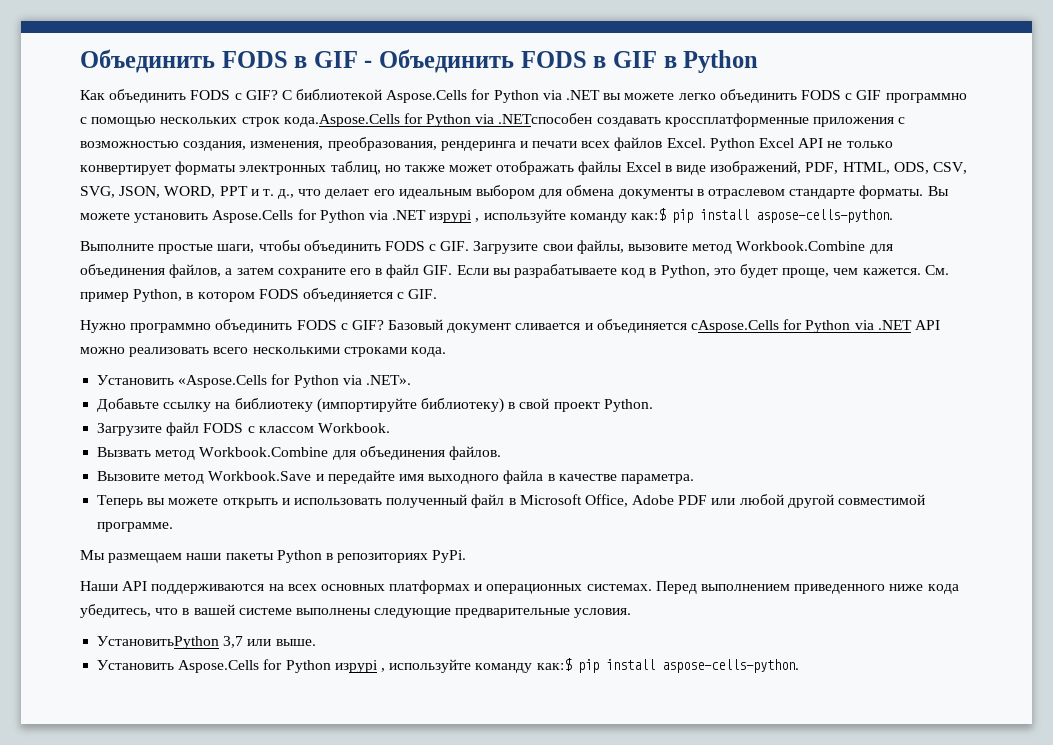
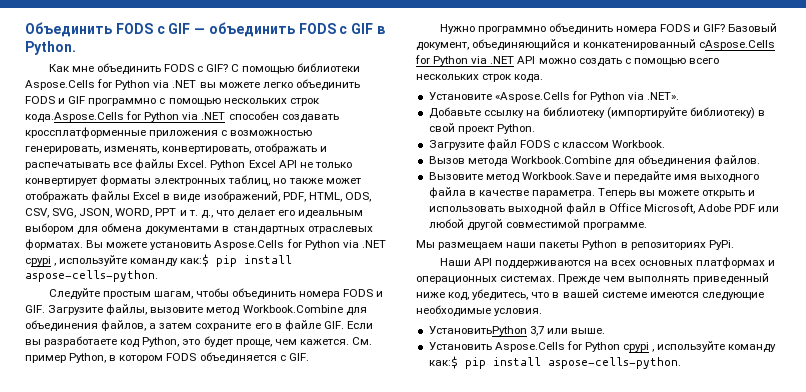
[80,49,607,73] Объединить FODS в GIF - Объединить FODS в -> [25,22,348,37] Объединить FODS с GIF — объединить FODS с
[683,50,759,73] Python -> [25,41,76,55] Python.
(105, 95) none -> [71,66,94,72] мне
[296,89,383,100] библиотекой -> [242,63,361,74] помощью библиотеки
[845,93,853,100] с -> [58,98,66,104] и
[498,113,593,124] .NETспособен -> [201,111,279,120] .NET способен
[183,137,663,151] создания, изменения, преобразования, рендеринга и печати всех файлов -> [25,143,328,154] [25,159,175,170] генерировать, изменять, конвертировать, отображать и распечатывать все файлы
[618,185,924,199] документы в отраслевом стандарте форматы. -> [145,226,373,235] [25,239,83,250] документами в стандартных отраслевых форматах.
[429,210,473,223] изpypi -> [25,256,51,266] сpypi
[80,240,437,254] Выполните простые шаги, чтобы объединить FODS с -> [48,288,384,300] Следуйте простым шагам, чтобы объединить номера FODS и
[542,244,573,251] свои -> (104, 310) none
[386,264,420,278] файл -> [284,320,321,331] файле
[514,264,657,278] разрабатываете код в -> [44,336,140,348] разработаете код
[296,319,687,333] FODS с GIF? Базовый документ сливается и объединяется -> [615,23,778,34] [416,39,697,51] номера FODS и GIF? Базовый документ, объединяющийся и конкатенированный
[129,347,407,357] реализовать всего несколькими строками -> [578,58,719,67] [416,74,513,82] создать с помощью всего нескольких строк
[97,375,175,385] Установить -> [428,92,492,100] Установите
[97,447,196,460] Вызвать метод -> [428,156,508,167] Вызов метода
(694, 479) // -> (595, 194) none
[386,494,468,508] полученный -> [507,203,563,215] выходной
[519,494,628,507] Microsoft Office, -> [609,203,696,214] Office Microsoft,
[655,581,959,594] Перед выполнением приведенного ниже кода -> [558,273,769,285] [416,292,470,301] Прежде чем выполнять приведенный ниже код,
[295,608,571,618] выполнены следующие предварительные -> [649,292,764,301] [416,305,491,317] имеются следующие необходимые
[334,660,378,673] изpypi -> [623,342,650,352] сpypi

